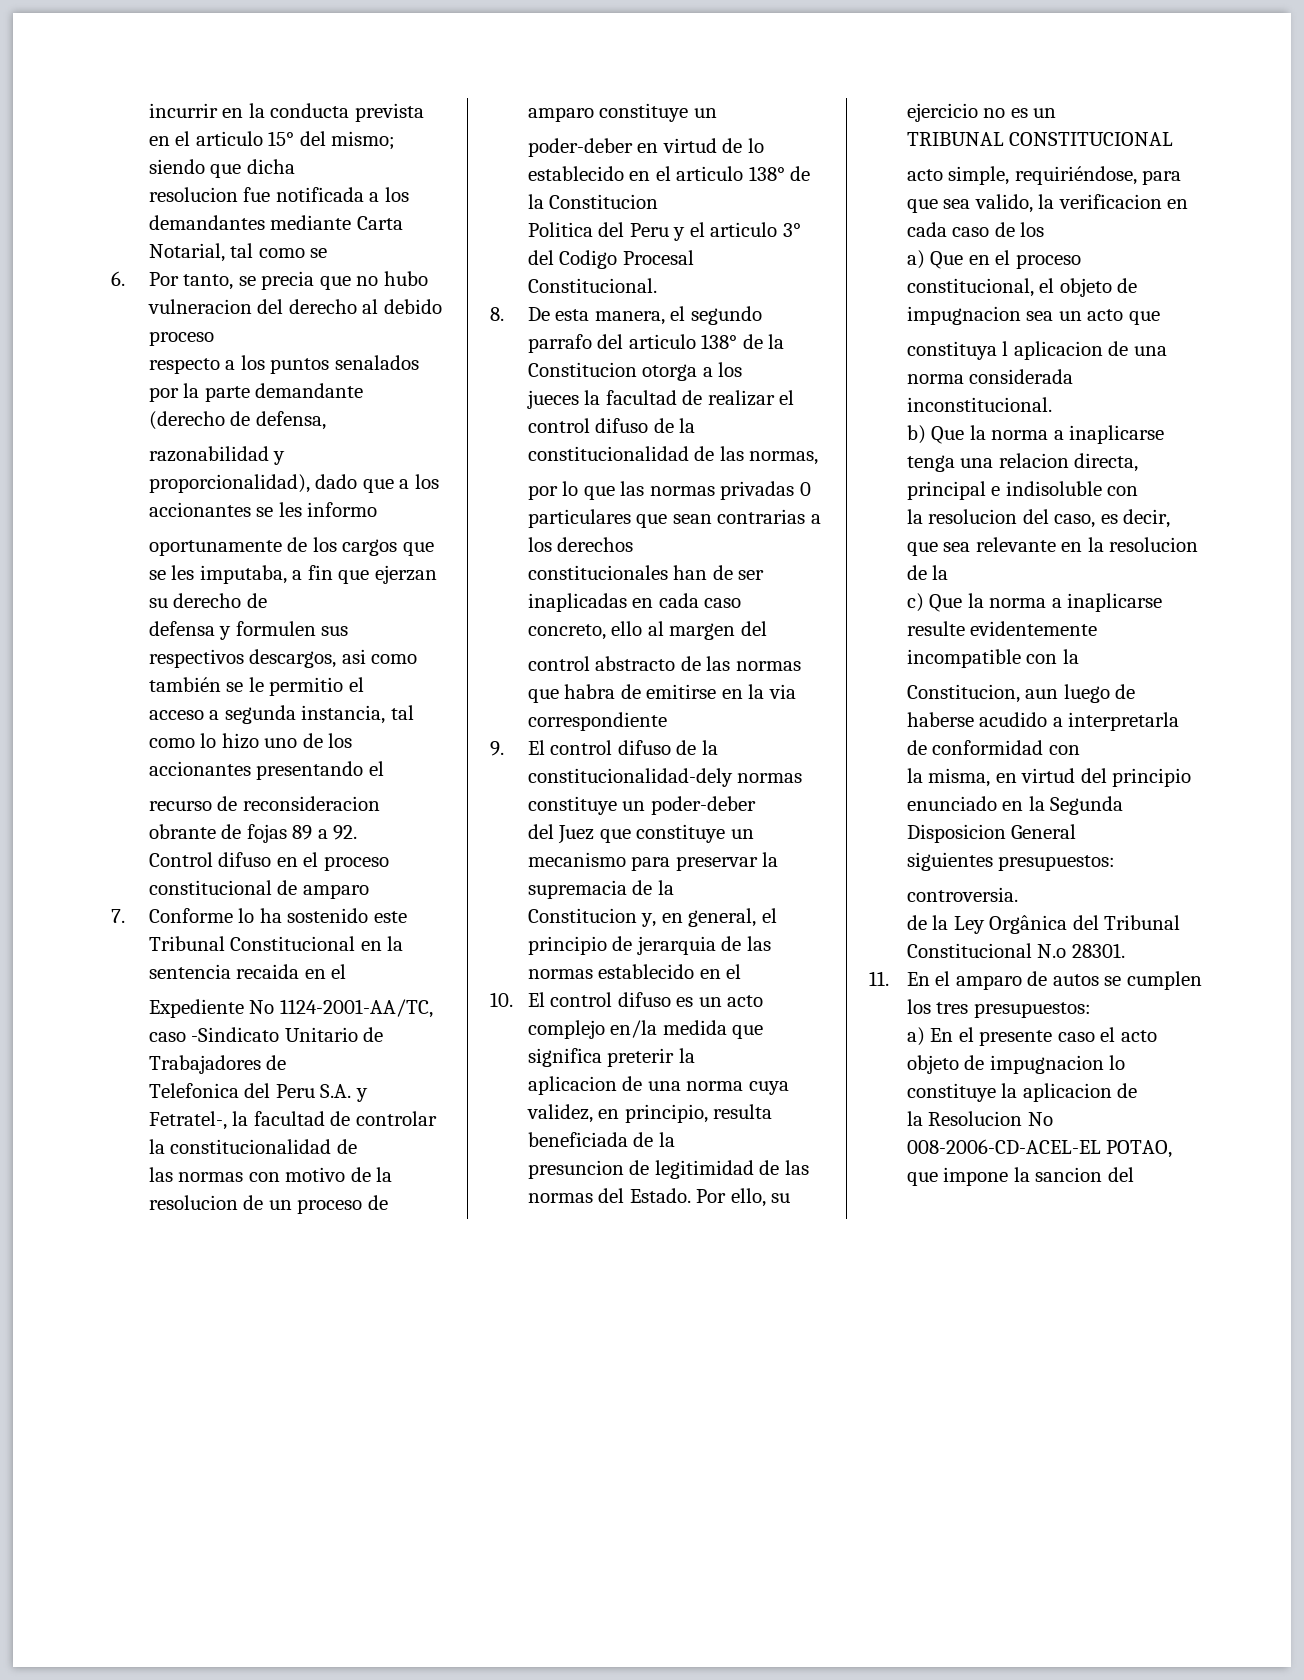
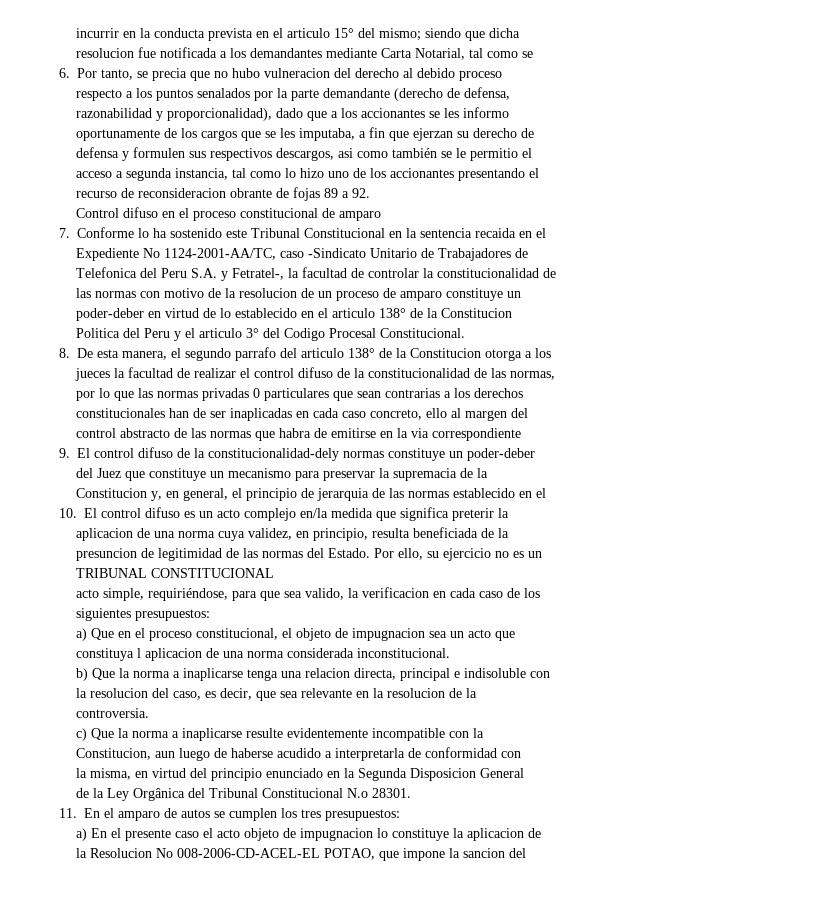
(1045, 229) none -> [76,608,211,621] // siguientes presupuestos:
(949, 572) none -> [76,708,150,718] // controversia.
[906,852,1116,871] [906,887,1018,902] // siguientes presupuestos: // controversia. -> (525, 773) none

